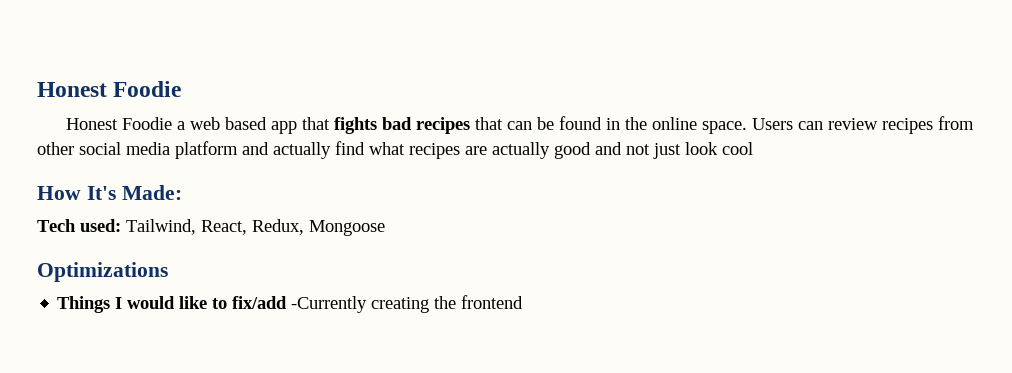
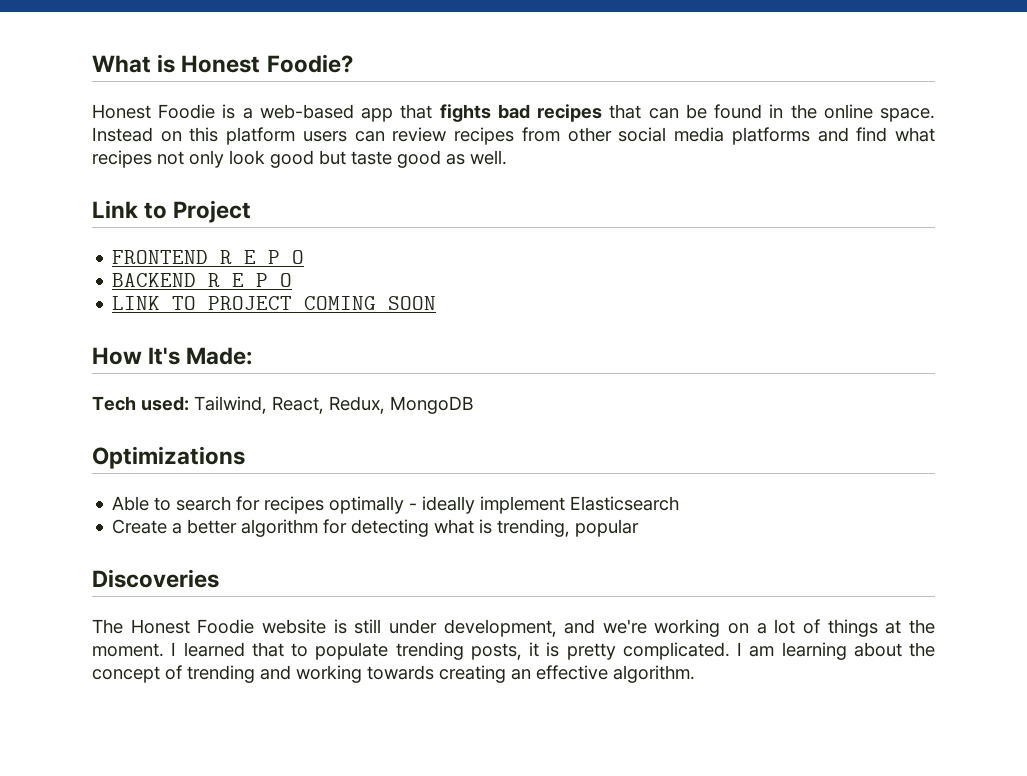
[37,81,182,97] [66,117,268,130] Honest Foodie // Honest Foodie a web based -> [92,54,353,73] [92,104,354,119] What is Honest Foodie? // Honest Foodie is a web-based
[752,118,794,130] Users -> [92,127,347,145] Instead on this platform users
[175,141,753,159] platform and actually find what recipes are actually good and not just look cool -> [731,127,936,145] [92,150,507,168] [92,200,252,223] [112,250,305,264] [112,273,293,287] [112,296,437,310] platforms and find what recipes not only look good but taste good as well. // Link to Project // FRONTEND R E P O // BACKEND R E P O // LINK TO PROJECT COMING SOON
[309,220,385,236] Mongoose -> [390,396,473,414] MongoDB
[57,295,524,313] Things I would like to fix/add -Currently creating the frontend -> [112,496,680,514] [112,519,640,537] [92,569,219,588] [92,619,935,637] [92,642,935,660] [92,665,695,683] Able to search for recipes optimally - ideally implement Elasticsearch // Create a better algorithm for detecting what is trending, popular // Discoveries // The Honest Foodie website is still under development, and we're working on a lot of things at the moment. I learned that to populate trending posts, it is pretty complicated. I am learning about the concept of trending and working towards creating an effective algorithm.

